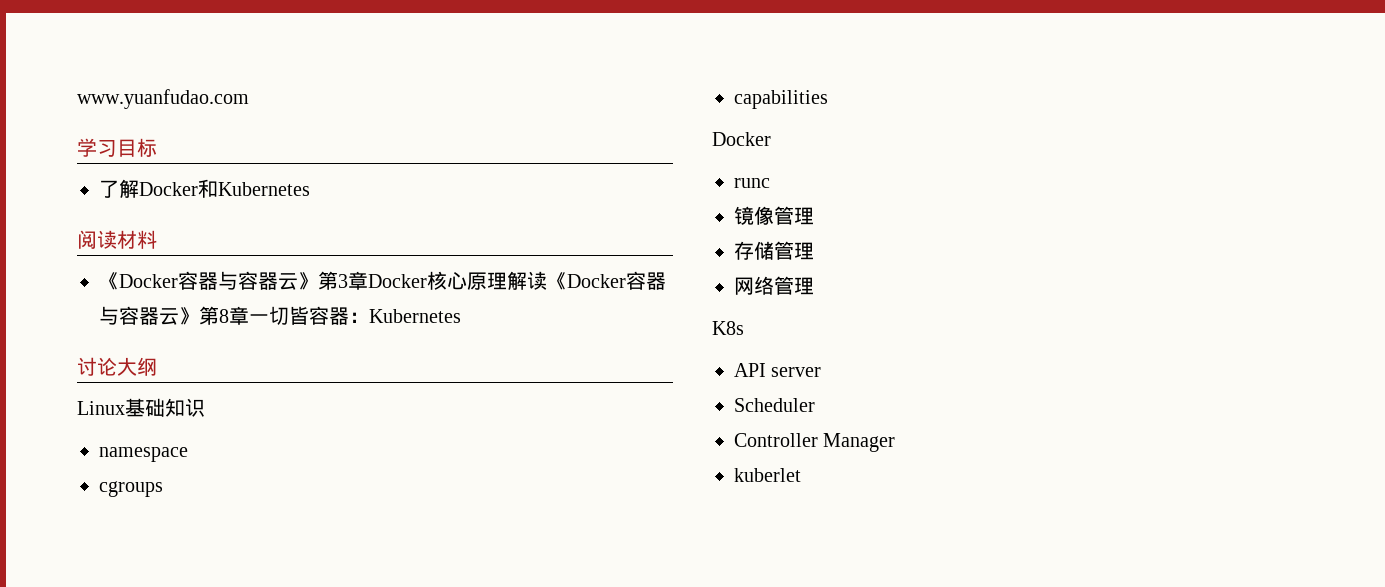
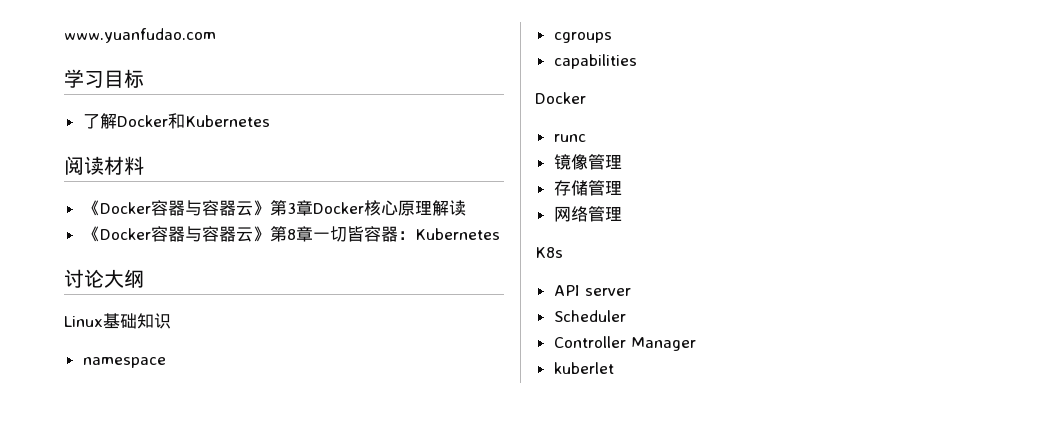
(547, 280) none -> (466, 208) //

